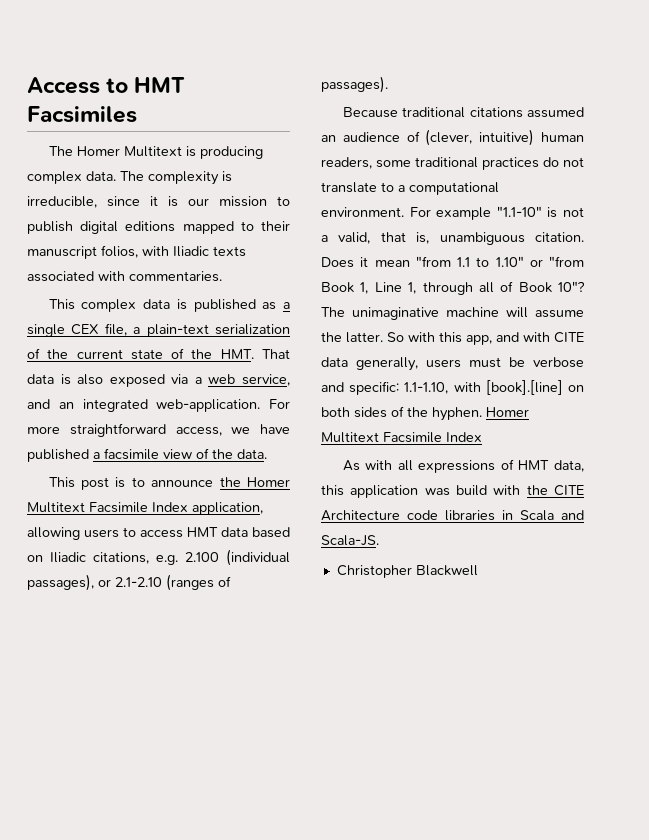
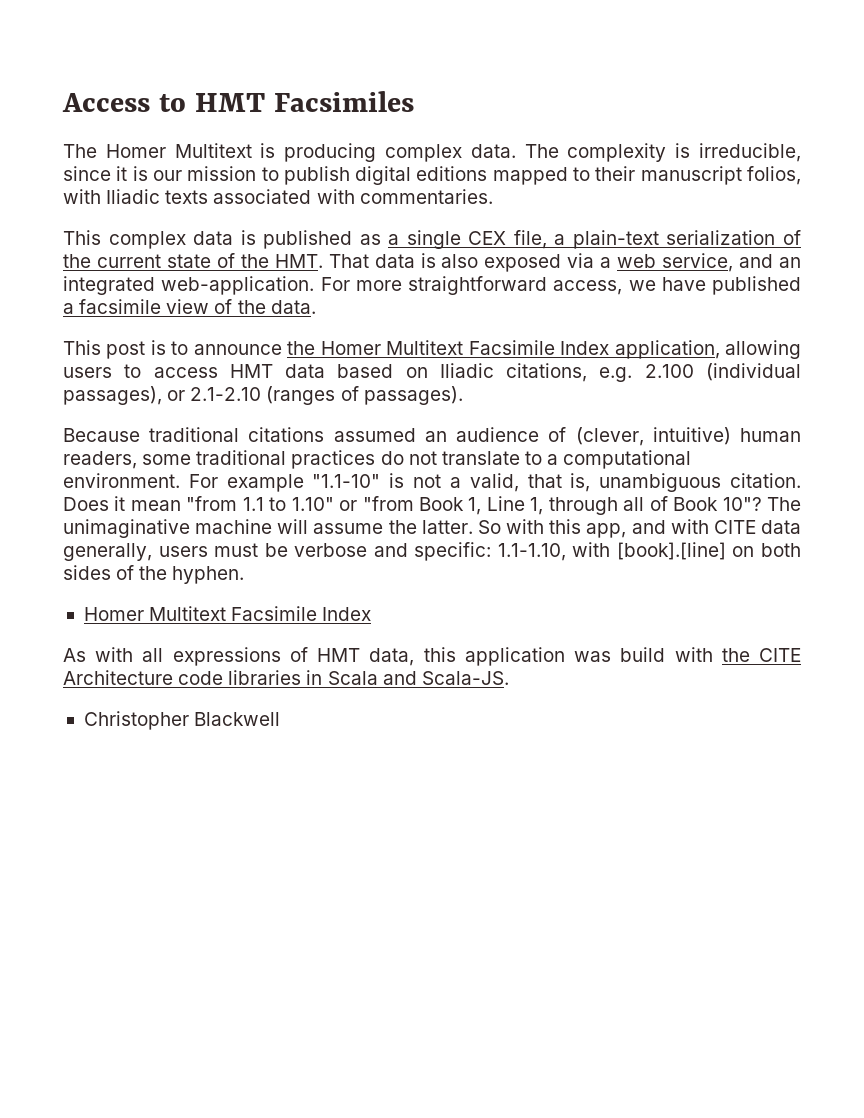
(482, 414) none -> (245, 575) //

